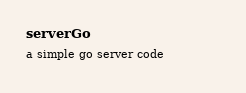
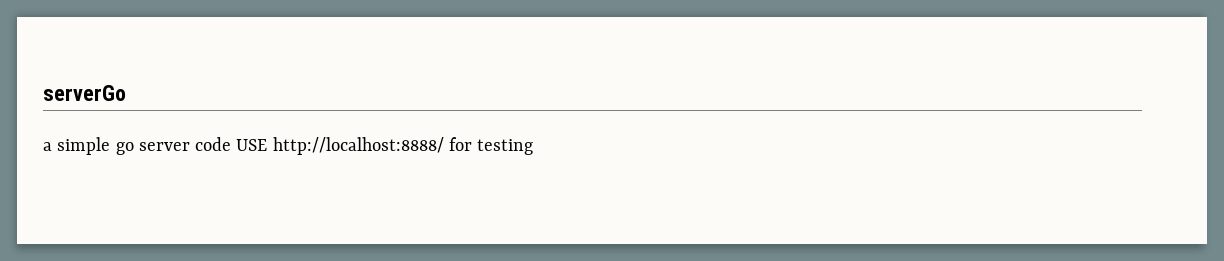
(164, 53) none -> [236,137,534,155] USE http://localhost:8888/ for testing

